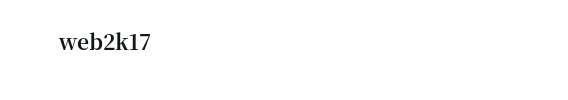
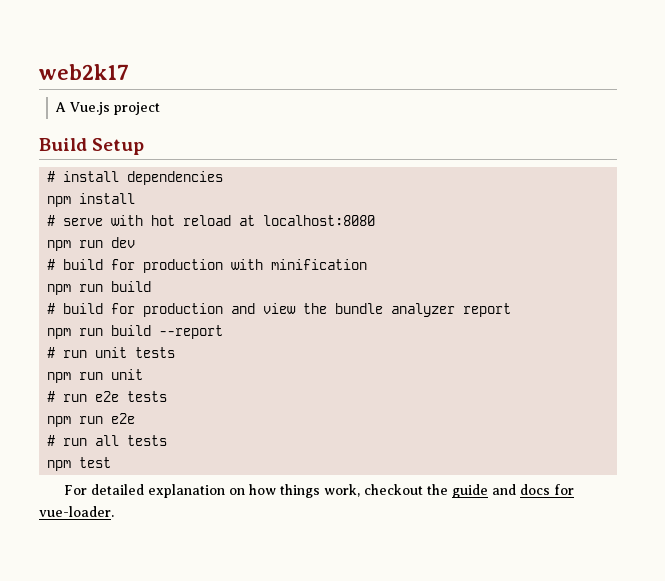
(151, 41) none -> [54,102,160,115] [39,138,145,155] [47,171,224,185] [47,193,136,207] [47,215,376,226] [47,237,136,251] [47,259,368,273] [47,281,152,295] [47,303,512,317] [47,325,224,339] [47,347,176,358] [47,369,144,383] [47,391,168,402] [47,413,136,427] [47,435,168,446] [47,457,112,471] [63,484,574,498] [39,506,114,517] // A Vue.js project // Build Setup // # install dependencies // npm install // # serve with hot reload at localhost:8080 // npm run dev // # build for production with minification // npm run build // # build for production and view the bundle analyzer report // npm run build --report // # run unit tests // npm run unit // # run e2e tests // npm run e2e // # run all tests // npm test // For detailed explanation on how things work, checkout the guide and docs for vue-loader.

